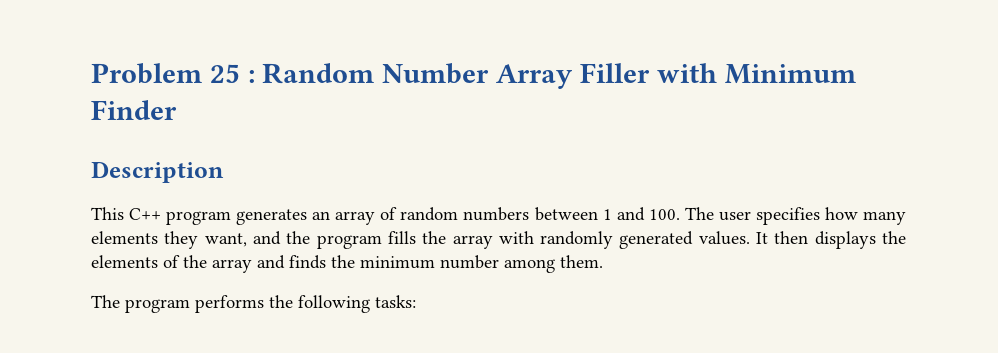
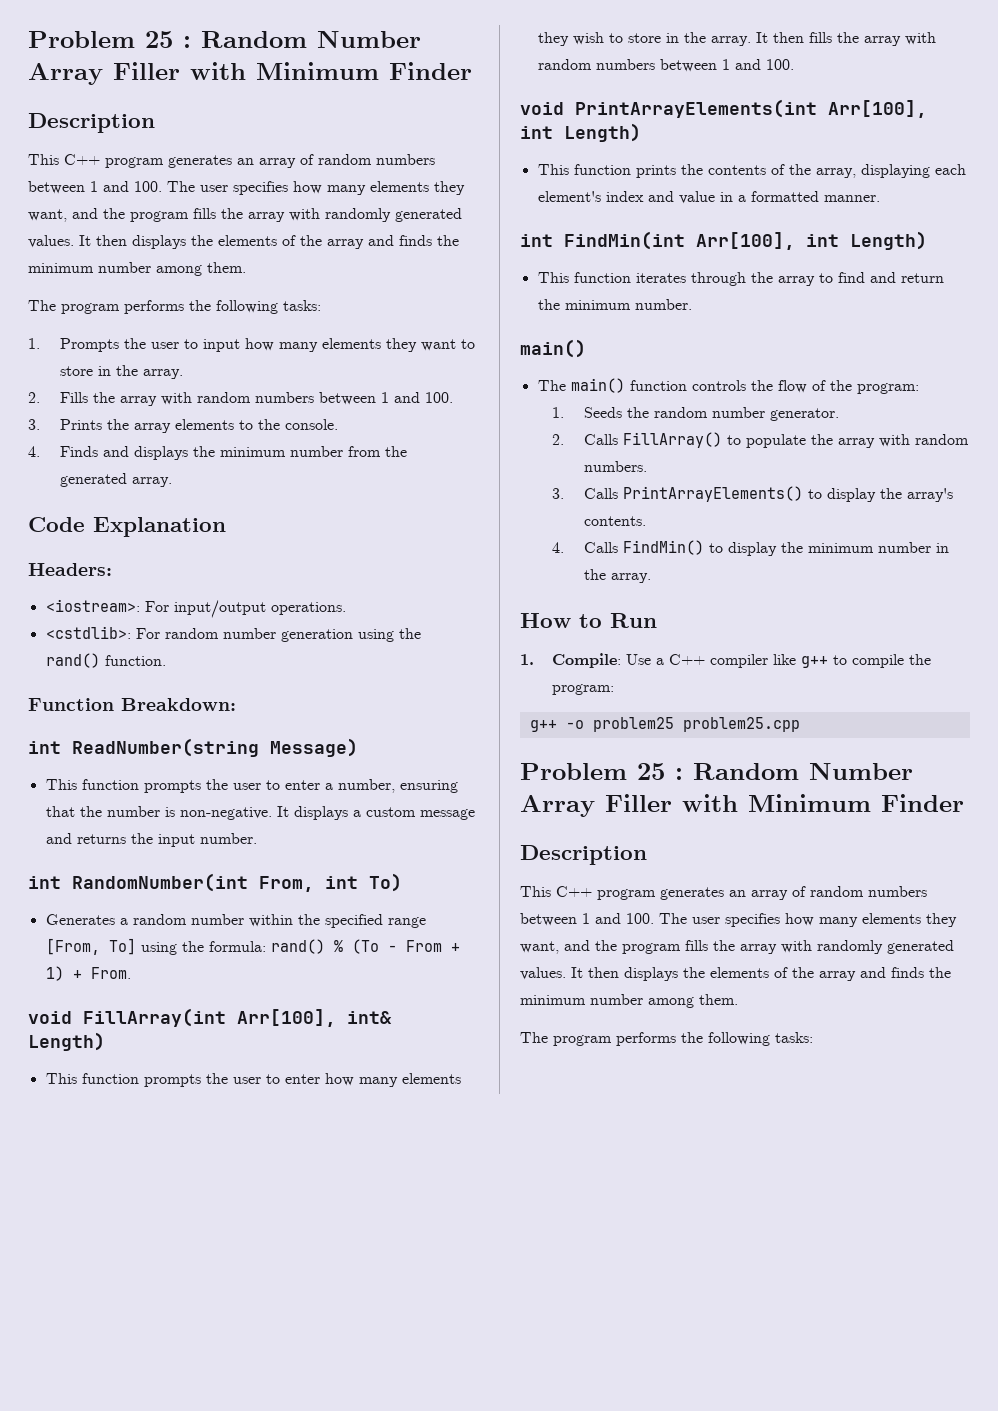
(416, 301) none -> [28,338,475,352] [59,365,183,379] [28,392,453,406] [28,419,338,433] [28,446,407,460] [59,473,172,487] [28,517,226,537] [28,563,112,576] [45,599,346,618] [45,626,421,642] [45,653,166,668] [28,698,236,711] [28,738,358,757] [45,779,458,793] [45,806,475,820] [45,833,257,847] [28,873,402,892] [45,914,426,928] [45,938,460,955] [45,966,131,981] [28,1008,392,1027] [28,1032,105,1051] [45,1073,461,1087] [537,32,936,46] [537,59,794,72] [520,99,927,118] [520,123,641,142] [537,164,966,178] [537,191,880,204] [520,231,927,250] [537,272,944,286] [537,299,692,310] [520,339,586,358] [537,378,919,394] [551,407,839,421] [551,432,969,448] [583,461,647,472] [551,486,953,502] [583,516,646,526] [551,540,949,556] [583,569,651,583] [520,613,657,628] [520,653,931,668] [551,684,614,695] [529,717,800,732] [520,763,913,780] [520,794,964,817] [520,845,647,865] [520,886,927,900] [520,913,957,927] [520,940,954,954] [520,967,951,981] [520,994,738,1008] [520,1032,813,1046] // 1. Prompts the user to input how many elements they want to store in the array. // 2. Fills the array with random numbers between 1 and 100. // 3. Prints the array elements to the console. // 4. Finds and displays the minimum number from the generated array. // Code Explanation // Headers: // <iostream>: For input/output operations. // <cstdlib>: For random number generation using the rand() function. // Function Breakdown: // int ReadNumber(string Message) // This function prompts the user to enter a number, ensuring that the number is non-negative. It displays a custom message and returns the input number. // int RandomNumber(int From, int To) // Generates a random number within the specified range [From, To] using the formula: rand() % (To - From + 1) + From. // void FillArray(int Arr[100], int& Length) // This function prompts the user to enter how many elements they wish to store in the array. It then fills the array with random numbers between 1 and 100. // void PrintArrayElements(int Arr[100], int Length) // This function prints the contents of the array, displaying each element's index and value in a formatted manner. // int FindMin(int Arr[100], int Length) // This function iterates through the array to find and return the minimum number. // main() // The main() function controls the flow of the program: // 1. Seeds the random number generator. // 2. Calls FillArray() to populate the array with random numbers. // 3. Calls PrintArrayElements() to display the array's contents. // 4. Calls FindMin() to display the minimum number in the array. // How to Run // 1. Compile: Use a C++ compiler like g++ to compile the program: // g++ -o problem25 problem25.cpp // Problem 25 : Random Number Array Filler with Minimum Finder // Description // This C++ program generates an array of random numbers between 1 and 100. The user specifies how many elements they want, and the program fills the array with randomly generated values. It then displays the elements of the array and finds the minimum number among them. // The program performs the following tasks:

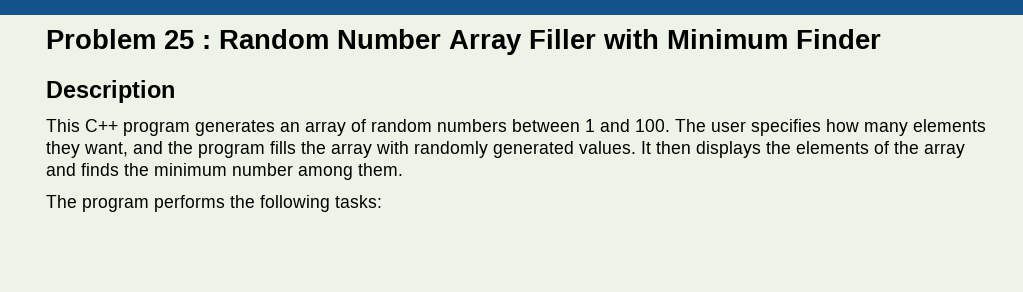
[28,338,475,352] [59,365,183,379] [28,392,453,406] [28,419,338,433] [28,446,407,460] [59,473,172,487] [28,517,226,537] [28,563,112,576] [45,599,346,618] [45,626,421,642] [45,653,166,668] [28,698,236,711] [28,738,358,757] [45,779,458,793] [45,806,475,820] [45,833,257,847] [28,873,402,892] [45,914,426,928] [45,938,460,955] [45,966,131,981] [28,1008,392,1027] [28,1032,105,1051] [45,1073,461,1087] [537,32,936,46] [537,59,794,72] [520,99,927,118] [520,123,641,142] [537,164,966,178] [537,191,880,204] [520,231,927,250] [537,272,944,286] [537,299,692,310] [520,339,586,358] [537,378,919,394] [551,407,839,421] [551,432,969,448] [583,461,647,472] [551,486,953,502] [583,516,646,526] [551,540,949,556] [583,569,651,583] [520,613,657,628] [520,653,931,668] [551,684,614,695] [529,717,800,732] [520,763,913,780] [520,794,964,817] [520,845,647,865] [520,886,927,900] [520,913,957,927] [520,940,954,954] [520,967,951,981] [520,994,738,1008] [520,1032,813,1046] // 1. Prompts the user to input how many elements they want to store in the array. // 2. Fills the array with random numbers between 1 and 100. // 3. Prints the array elements to the console. // 4. Finds and displays the minimum number from the generated array. // Code Explanation // Headers: // <iostream>: For input/output operations. // <cstdlib>: For random number generation using the rand() function. // Function Breakdown: // int ReadNumber(string Message) // This function prompts the user to enter a number, ensuring that the number is non-negative. It displays a custom message and returns the input number. // int RandomNumber(int From, int To) // Generates a random number within the specified range [From, To] using the formula: rand() % (To - From + 1) + From. // void FillArray(int Arr[100], int& Length) // This function prompts the user to enter how many elements they wish to store in the array. It then fills the array with random numbers between 1 and 100. // void PrintArrayElements(int Arr[100], int Length) // This function prints the contents of the array, displaying each element's index and value in a formatted manner. // int FindMin(int Arr[100], int Length) // This function iterates through the array to find and return the minimum number. // main() // The main() function controls the flow of the program: // 1. Seeds the random number generator. // 2. Calls FillArray() to populate the array with random numbers. // 3. Calls PrintArrayElements() to display the array's contents. // 4. Calls FindMin() to display the minimum number in the array. // How to Run // 1. Compile: Use a C++ compiler like g++ to compile the program: // g++ -o problem25 problem25.cpp // Problem 25 : Random Number Array Filler with Minimum Finder // Description // This C++ program generates an array of random numbers between 1 and 100. The user specifies how many elements they want, and the program fills the array with randomly generated values. It then displays the elements of the array and finds the minimum number among them. // The program performs the following tasks: -> (382, 201) none

